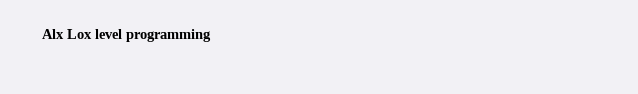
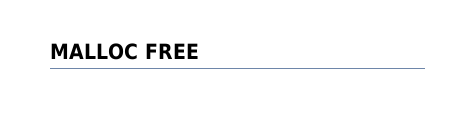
[42,29,211,42] Alx Lox level programming -> [50,43,199,60] MALLOC FREE

